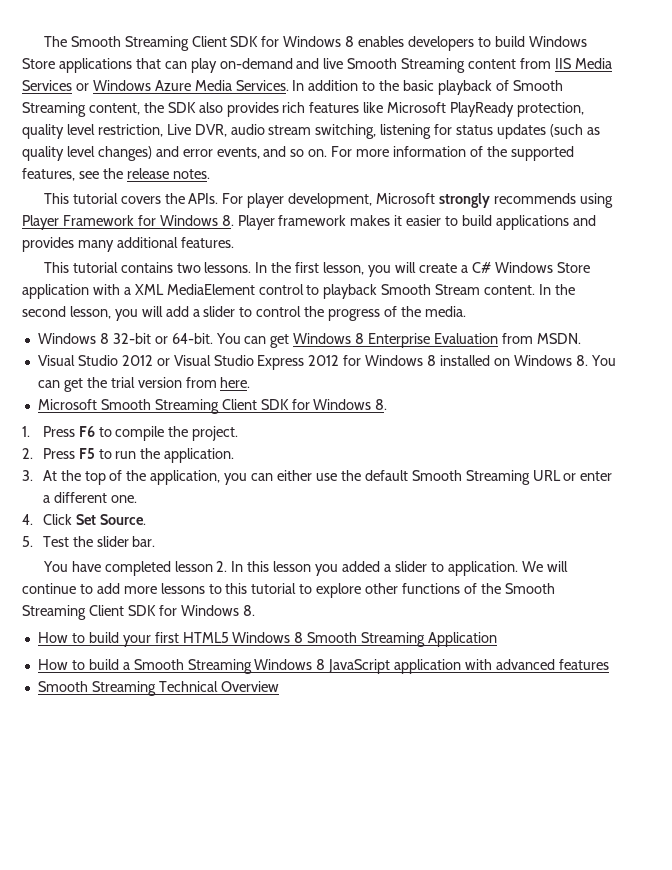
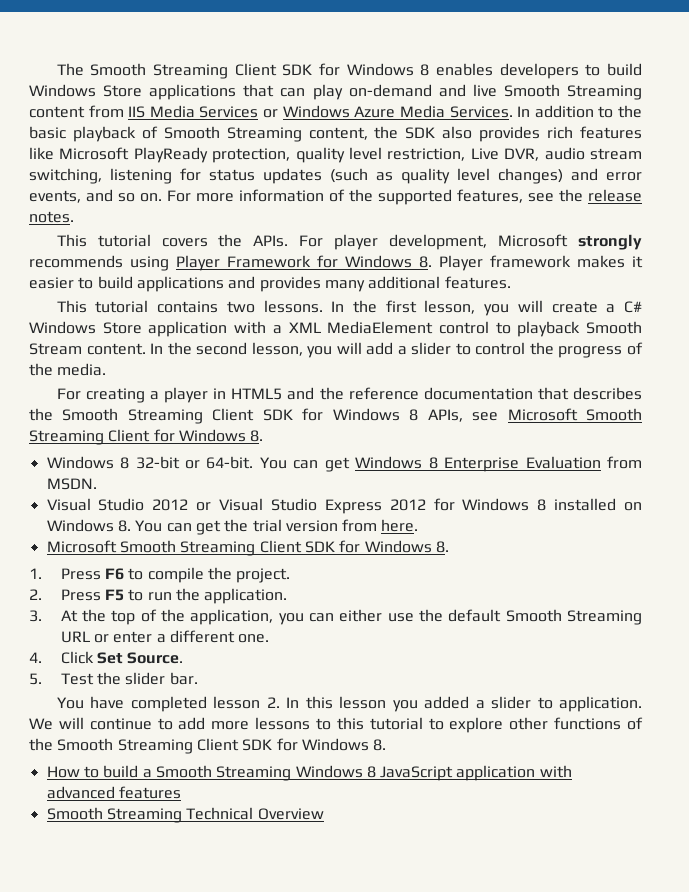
(466, 311) none -> [56,387,643,403] [29,408,642,424] [29,429,264,445] // For creating a player in HTML5 and the reference documentation that describes the Smooth Streaming Client SDK for Windows 8 APIs, see Microsoft Smooth Streaming Client for Windows 8.
[37,632,498,647] // How to build your first HTML5 Windows 8 Smooth Streaming Application -> (387, 745) none

